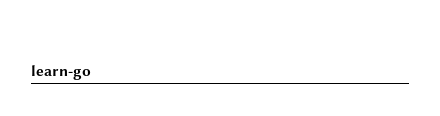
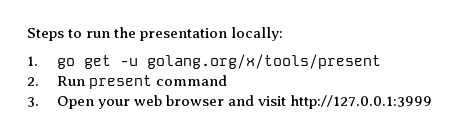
[31,65,91,80] learn-go -> [27,27,284,41] [27,54,381,69] [27,75,227,89] [27,95,432,109] Steps to run the presentation locally: // 1. go get -u golang.org/x/tools/present // 2. Run present command // 3. Open your web browser and visit http://127.0.0.1:3999

